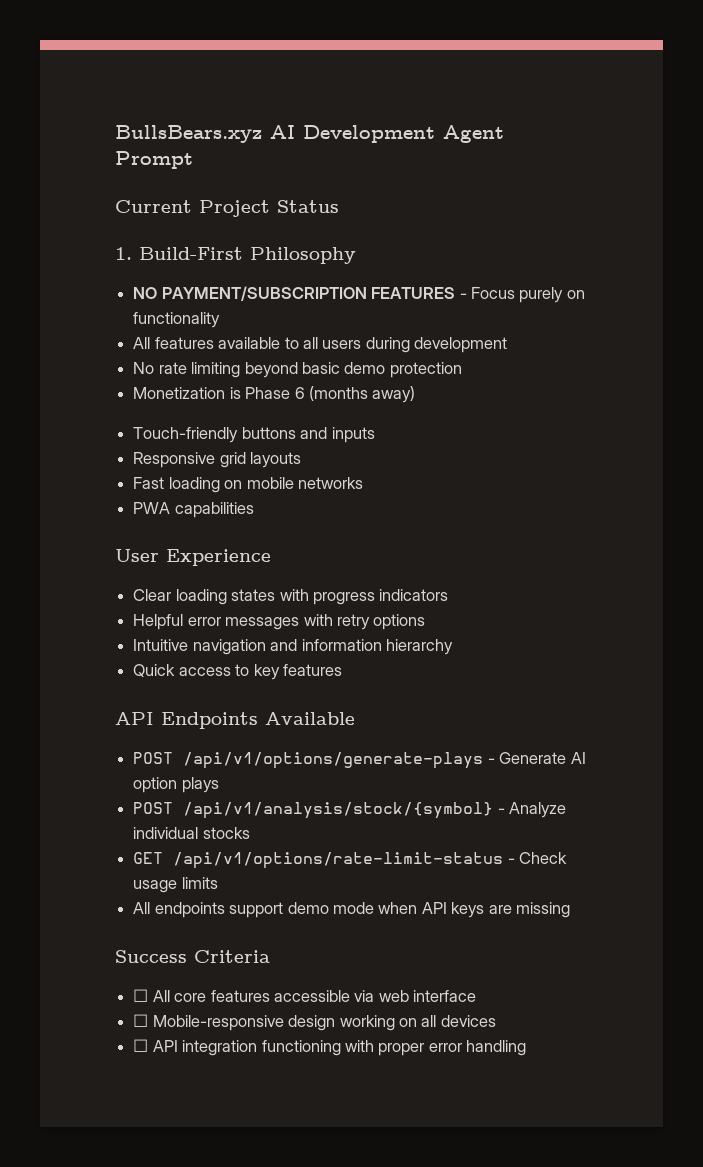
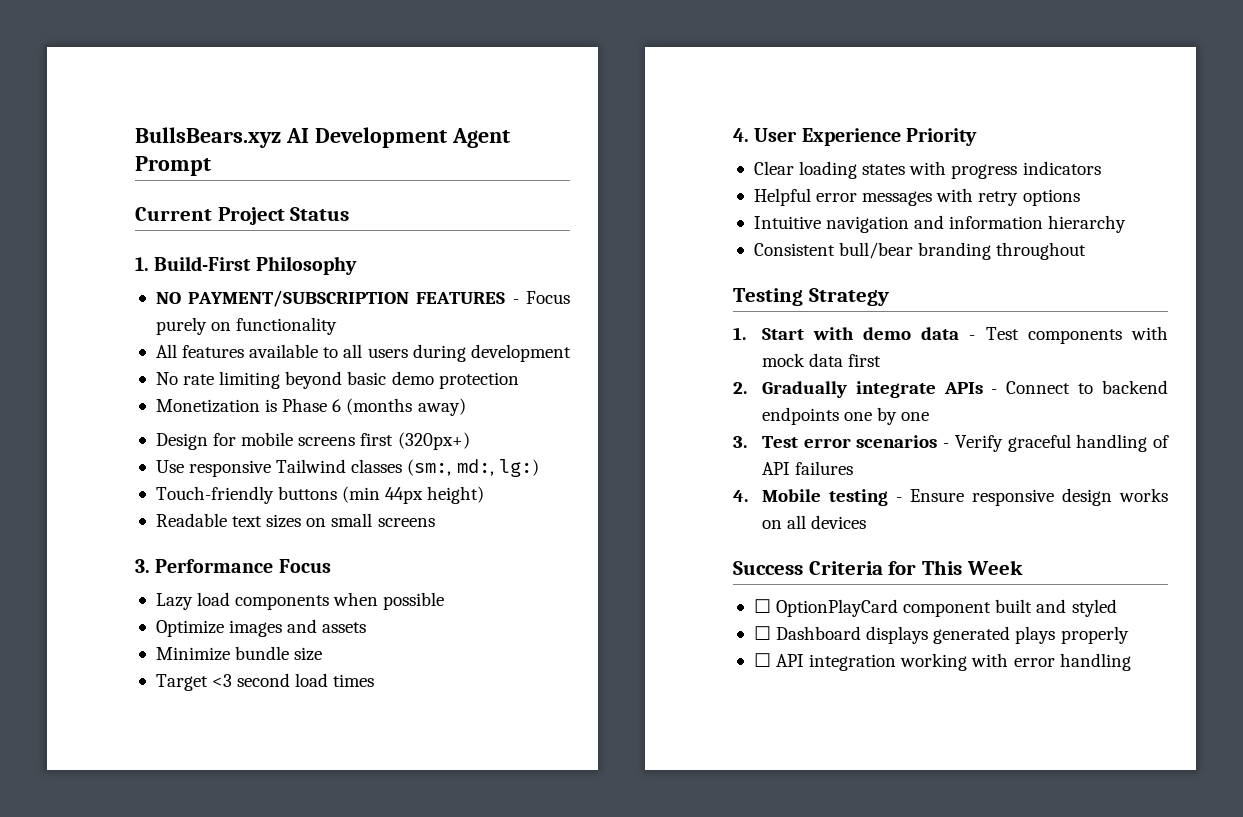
[133,427,375,443] [133,452,302,468] [133,477,363,493] [133,502,254,518] Touch-friendly buttons and inputs // Responsive grid layouts // Fast loading on mobile networks // PWA capabilities // -> [155,432,470,450] [155,459,539,477] [155,486,485,504] [155,513,435,528] [135,559,331,573] [155,592,445,610] [155,619,367,637] [155,646,323,661] [155,673,375,691] [733,128,749,142] Design for mobile screens first (320px+) // Use responsive Tailwind classes (sm:, md:, lg:) // Touch-friendly buttons (min 44px height) // Readable text sizes on small screens // 3. Performance Focus // Lazy load components when possible // Optimize images and assets // Minimize bundle size // Target <3 second load times // 4.
(271, 557) none -> [906,128,978,146] Priority
[133,664,342,680] [115,712,355,729] [133,752,586,769] [133,777,219,793] [133,802,567,819] [133,827,250,839] [133,852,568,869] [133,877,218,893] [133,902,571,918] [115,950,270,963] [133,989,477,1002] [133,1014,496,1031] Quick access to key features // API Endpoints Available // POST /api/v1/options/generate-plays - Generate AI option plays // POST /api/v1/analysis/stock/{symbol} - Analyze individual stocks // GET /api/v1/options/rate-limit-status - Check usage limits // All endpoints support demo mode when API keys are missing // Success Criteria // ☐ All core features accessible via web interface // ☐ Mobile-responsive design working on all devices -> [753,242,1087,260] [733,288,889,306] [733,326,1168,344] [761,353,882,367] [733,380,1168,398] [761,407,930,425] [733,434,1169,452] [761,461,853,475] [733,488,1168,506] [761,515,867,529] [733,560,1023,575] [753,599,1117,617] [753,626,1129,644] Consistent bull/bear branding throughout // Testing Strategy // 1. Start with demo data - Test components with mock data first // 2. Gradually integrate APIs - Connect to backend endpoints one by one // 3. Test error scenarios - Verify graceful handling of API failures // 4. Mobile testing - Ensure responsive design works on all devices // Success Criteria for This Week // ☐ OptionPlayCard component built and styled // ☐ Dashboard displays generated plays properly
[261,1040,425,1056] functioning with proper -> [900,653,1009,671] working with

